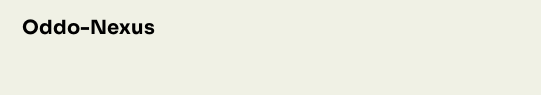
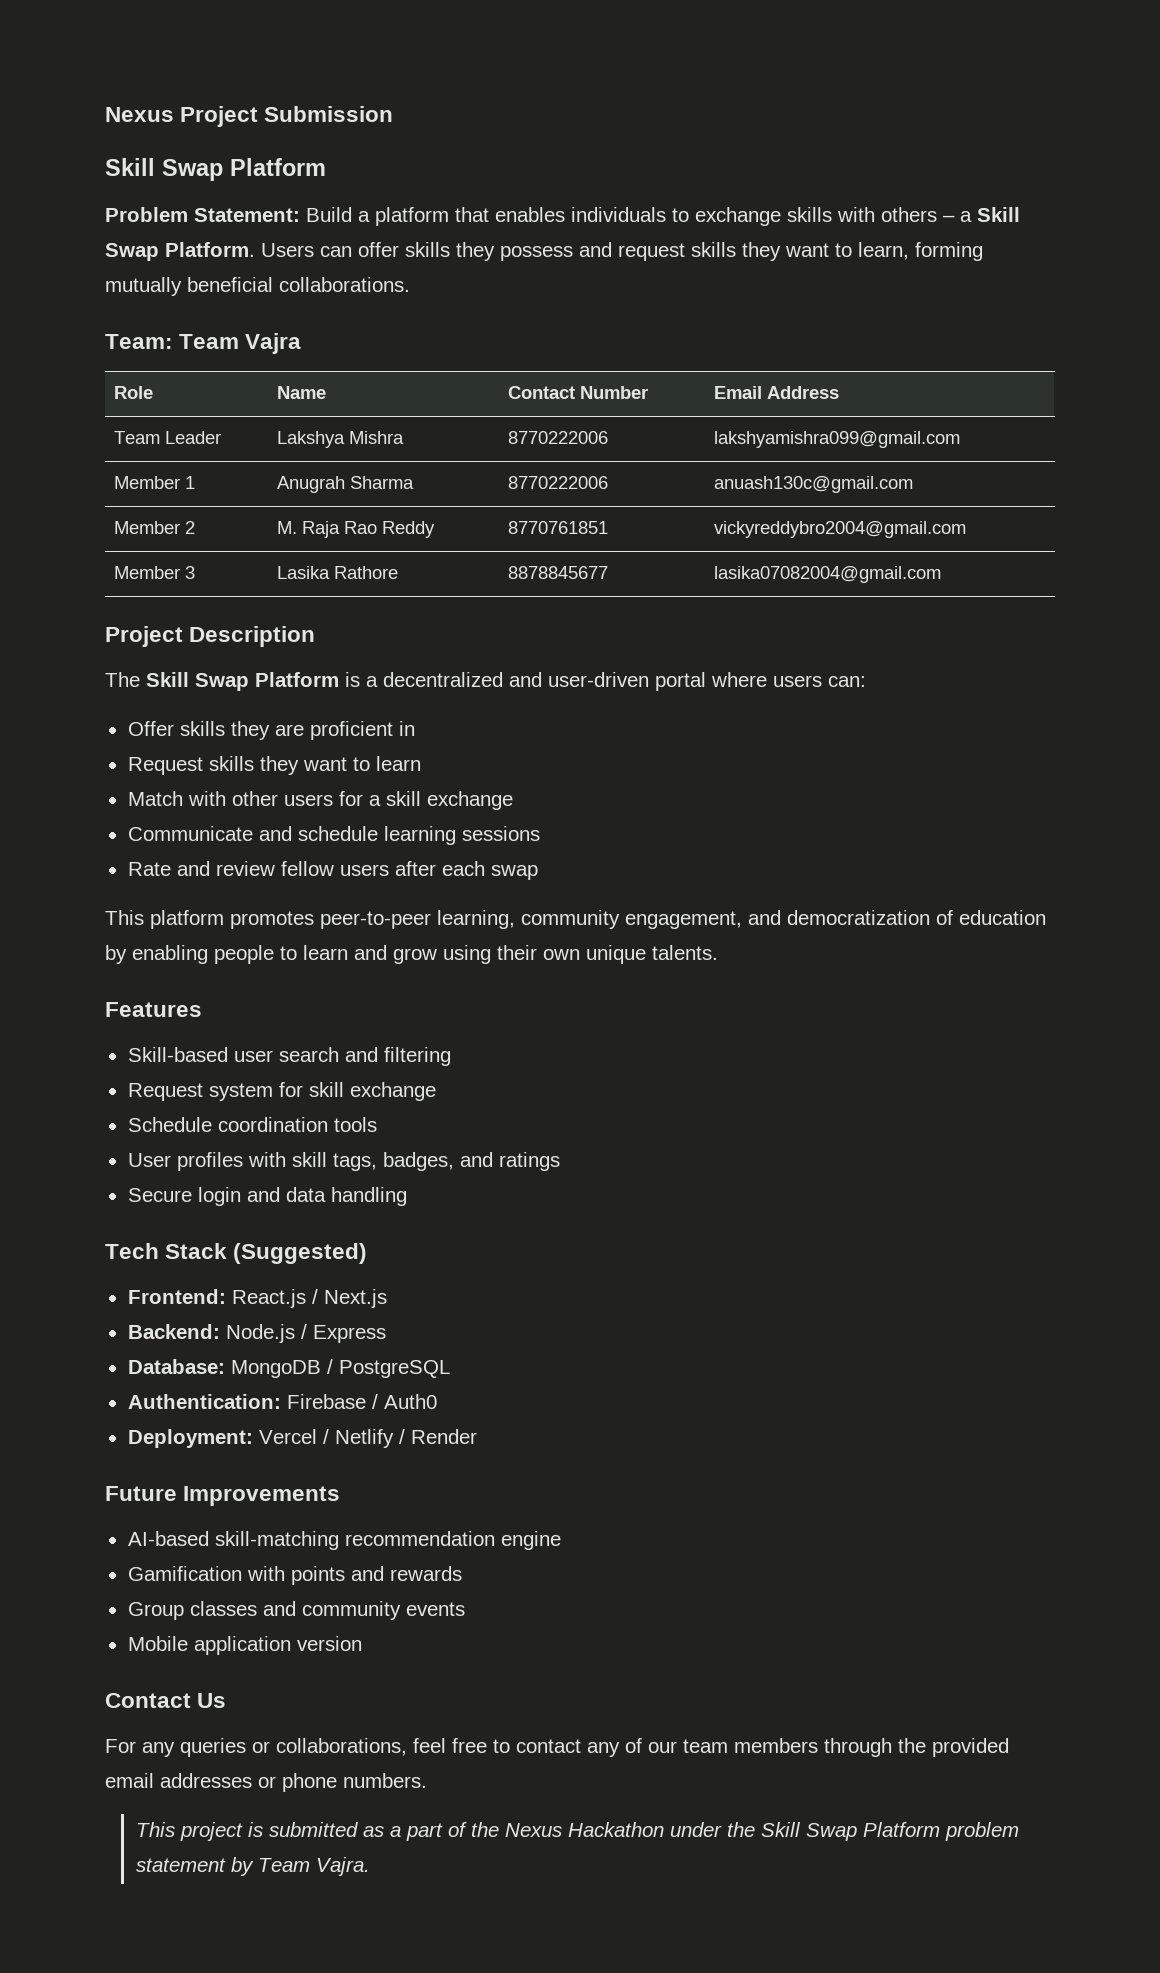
[22,19,155,35] Oddo-Nexus -> [105,106,394,127] [105,158,326,181] [105,207,1020,226] [105,242,983,261] [105,277,410,296] [105,333,302,354] [113,386,153,399] [276,386,326,399] [507,386,648,399] [713,386,839,399] [113,431,221,444] [276,431,404,448] [507,431,608,444] [713,431,960,448] [113,476,195,489] [276,476,414,493] [507,476,608,489] [713,476,913,493] [113,521,195,534] [276,521,435,538] [507,521,608,534] [713,521,966,538] [113,566,195,579] [276,566,398,579] [507,566,608,579] [713,566,941,583] [105,626,316,647] [105,672,866,691] [127,721,415,740] [127,756,421,775] [127,791,513,810] [127,826,540,845] [127,861,538,880] [105,910,1046,929] [105,945,718,964] [105,1002,202,1017] [127,1047,451,1066] [127,1082,436,1101] [127,1117,377,1132] [127,1152,560,1171] [127,1187,407,1206] [105,1243,368,1264] [127,1289,387,1308] [127,1324,386,1343] [127,1359,450,1378] [127,1394,437,1409] [127,1429,477,1448] [105,1486,341,1506] [127,1531,561,1550] [127,1566,462,1585] [127,1601,465,1620] [127,1636,362,1655] [105,1693,227,1708] [105,1738,1009,1757] [105,1773,427,1792] [135,1822,1019,1841] [135,1857,370,1876] Nexus Project Submission // Skill Swap Platform // Problem Statement: Build a platform that enables individuals to exchange skills with others – a Skill Swap Platform. Users can offer skills they possess and request skills they want to learn, forming mutually beneficial collaborations. // Team: Team Vajra // Role | Name | Contact Number | Email Address // Team Leader | Lakshya Mishra | 8770222006 | lakshyamishra099@gmail.com // Member 1 | Anugrah Sharma | 8770222006 | anuash130c@gmail.com // Member 2 | M. Raja Rao Reddy | 8770761851 | vickyreddybro2004@gmail.com // Member 3 | Lasika Rathore | 8878845677 | lasika07082004@gmail.com // Project Description // The Skill Swap Platform is a decentralized and user-driven portal where users can: // Offer skills they are proficient in // Request skills they want to learn // Match with other users for a skill exchange // Communicate and schedule learning sessions // Rate and review fellow users after each swap // This platform promotes peer-to-peer learning, community engagement, and democratization of education by enabling people to learn and grow using their own unique talents. // Features // Skill-based user search and filtering // Request system for skill exchange // Schedule coordination tools // User profiles with skill tags, badges, and ratings // Secure login and data handling // Tech Stack (Suggested) // Frontend: React.js / Next.js // Backend: Node.js / Express // Database: MongoDB / PostgreSQL // Authentication: Firebase / Auth0 // Deployment: Vercel / Netlify / Render // Future Improvements // AI-based skill-matching recommendation engine // Gamification with points and rewards // Group classes and community events // Mobile application version // Contact Us // For any queries or collaborations, feel free to contact any of our team members through the provided email addresses or phone numbers. // This project is submitted as a part of the Nexus Hackathon under the Skill Swap Platform problem statement by Team Vajra.

